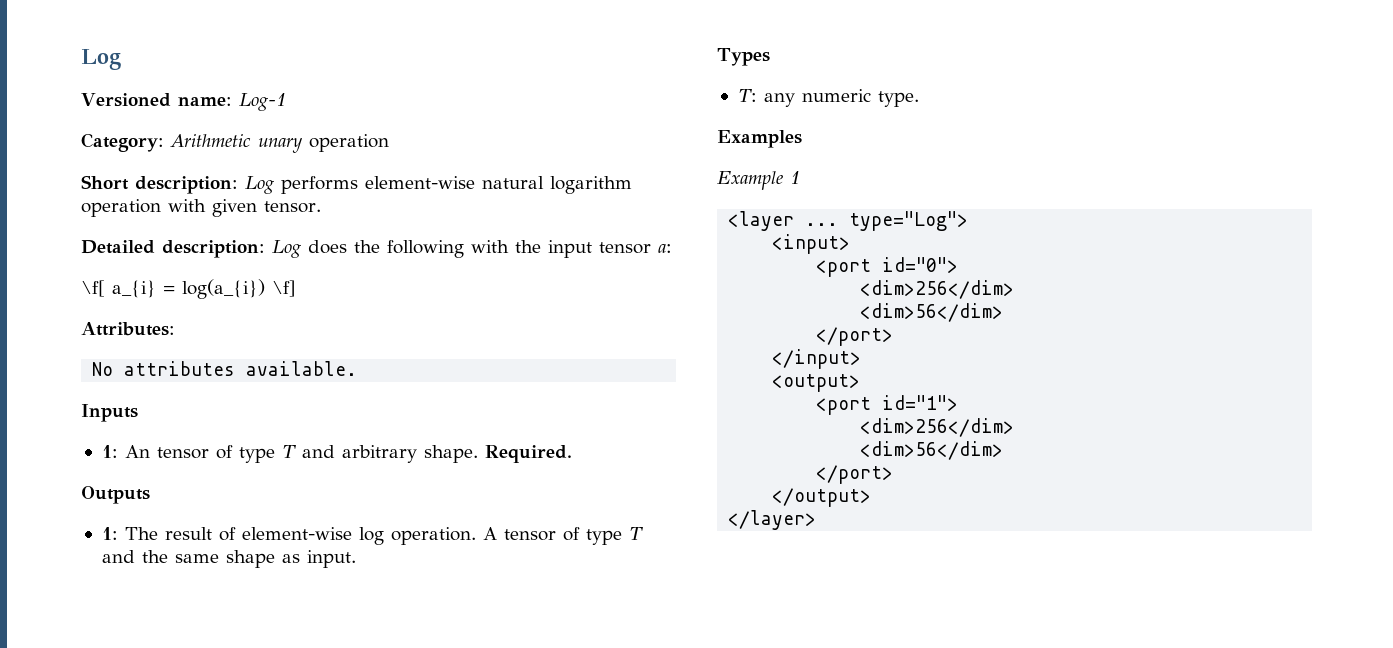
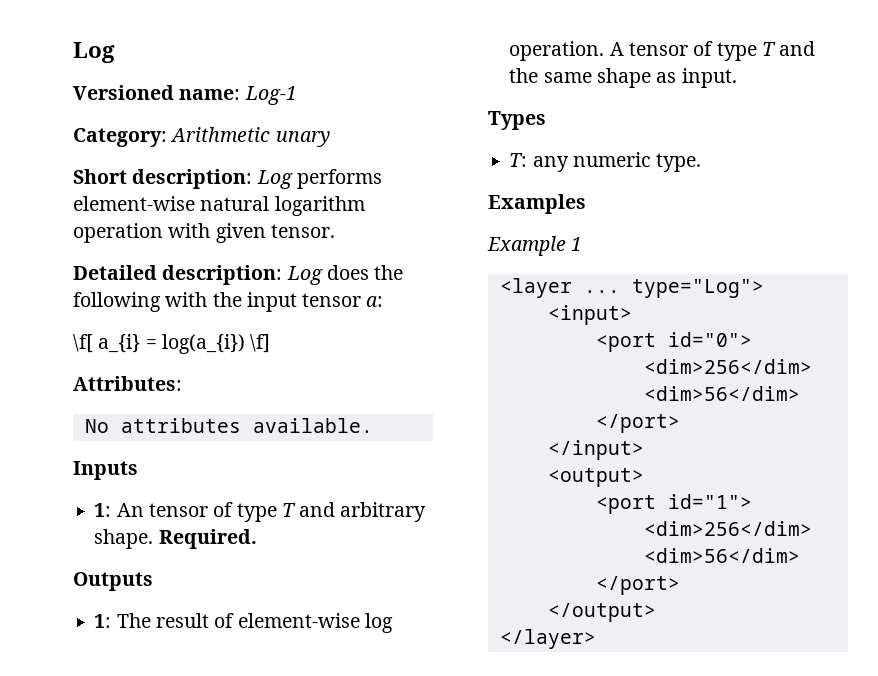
[309,134,389,152] operation -> (330, 139) none

